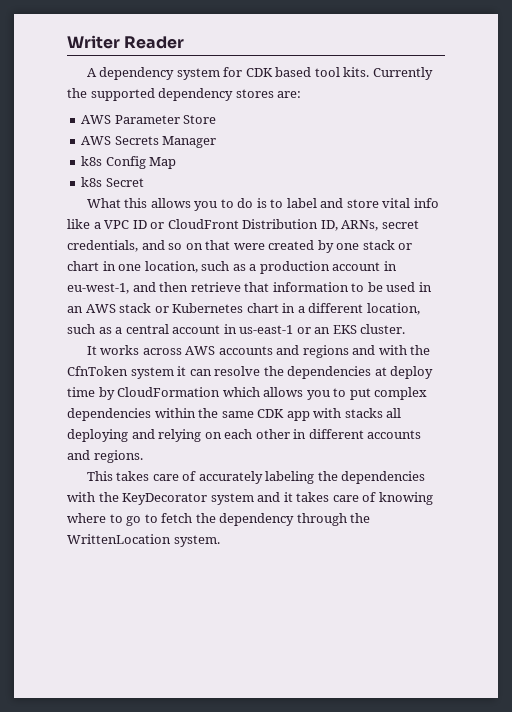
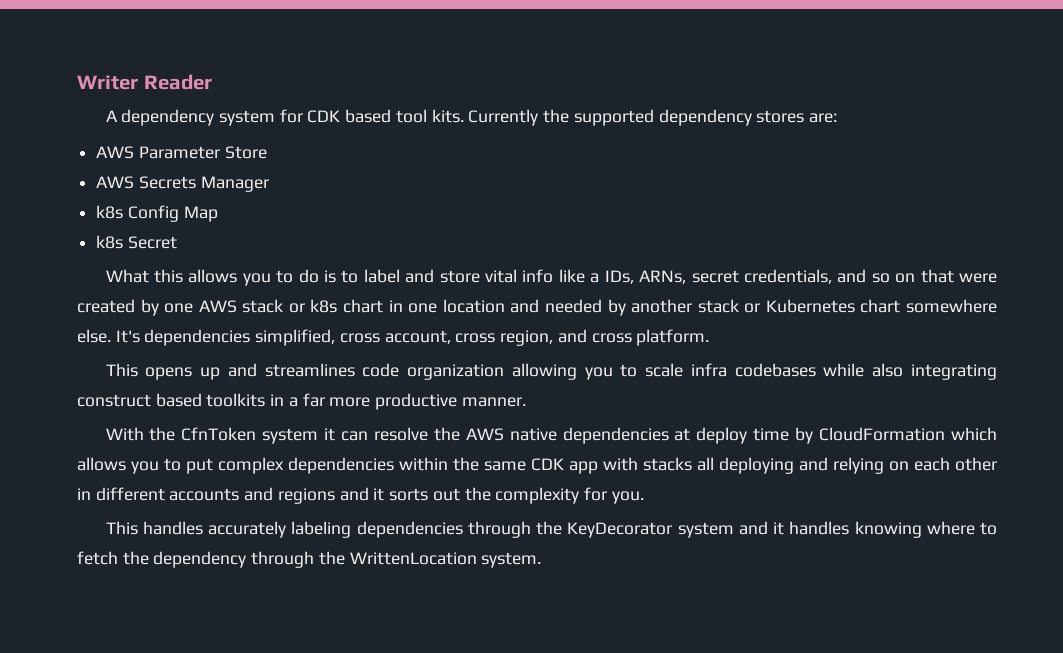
[104,219,338,231] VPC ID or CloudFront Distribution ID, -> [604,270,634,284] IDs,
[362,240,413,250] stack or -> [198,299,338,313] AWS stack or k8s
[144,261,397,274] [67,282,432,294] [67,303,420,315] [67,324,406,334] [86,345,407,358] location, such as a production account in eu-west-1, and then retrieve that information to be used in an AWS stack or Kubernetes chart in a different location, such as a central account in us-east-1 or an EKS cluster. // It works across AWS accounts and regions and with -> [442,299,997,316] [77,329,710,346] [105,363,997,380] [77,393,526,410] [105,427,144,441] location and needed by another stack or Kubernetes chart somewhere else. It's dependencies simplified, cross account, cross region, and cross platform. // This opens up and streamlines code organization allowing you to scale infra codebases while also integrating construct based toolkits in a far more productive manner. // With
(284, 371) none -> [465,428,557,441] AWS native
[93,450,143,463] [86,471,426,484] [67,492,95,502] regions. // This takes care of accurately labeling the dependencies with -> [277,487,644,504] [105,521,531,538] regions and it sorts out the complexity for you. // This handles accurately labeling dependencies through
[296,492,377,502] takes care of -> [789,521,850,535] handles
[126,514,158,526] go to -> (998, 528) none

